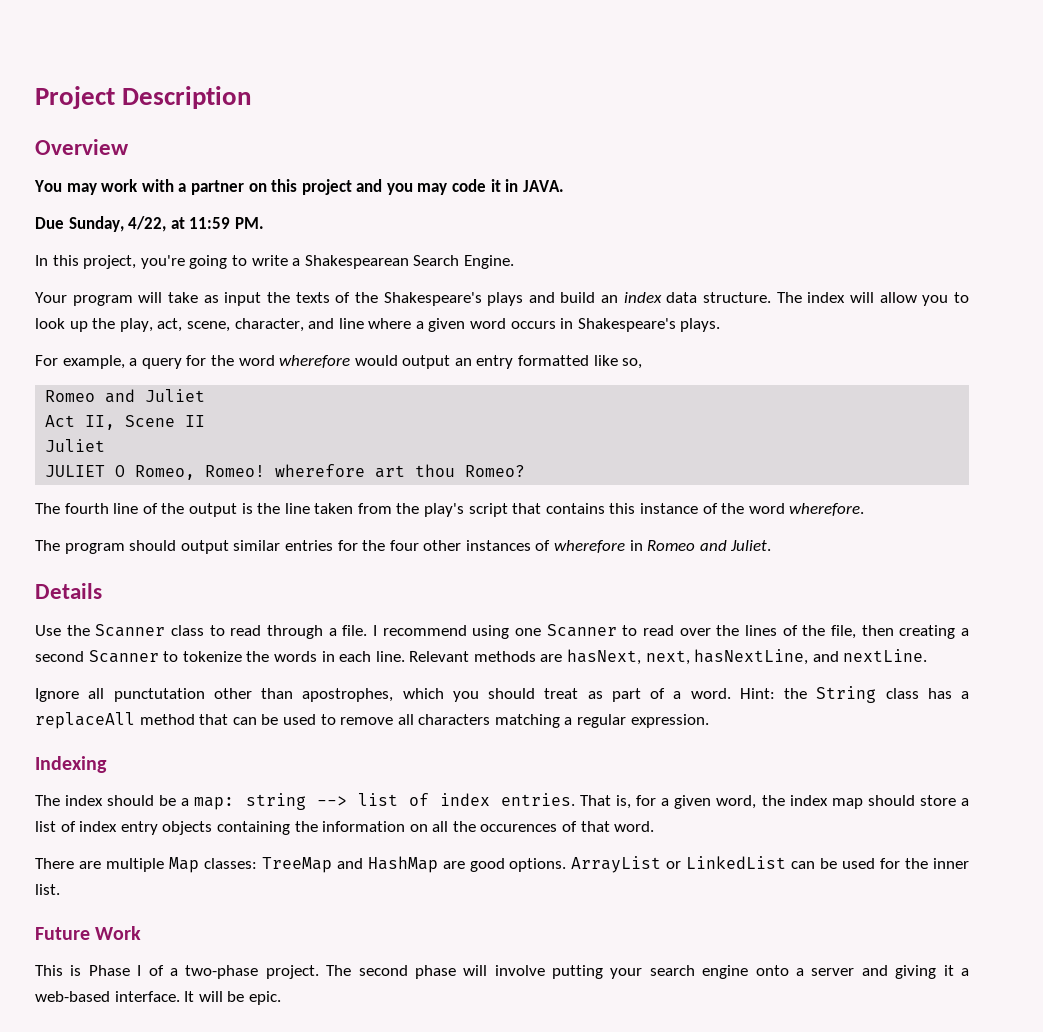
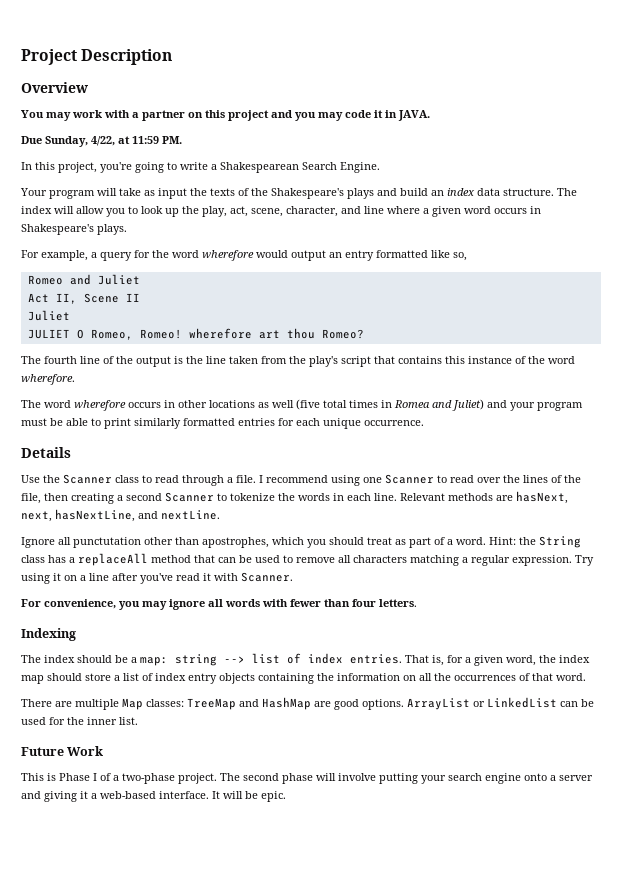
[64,540,772,554] program should output similar entries for the four other instances of wherefore in Romeo and Juliet. -> [44,399,583,411] [21,418,424,429] word wherefore occurs in other locations as well (five total times in Romea and Juliet) and your program must be able to print similarly formatted entries for each unique occurrence.
(709, 721) none -> [575,555,594,566] [21,572,293,584] [21,599,417,610] Try using it on a line after you've read it with Scanner. // For convenience, you may ignore all words with fewer than four letters.
[480,824,558,832] occurences -> [454,675,516,681] occurrences

